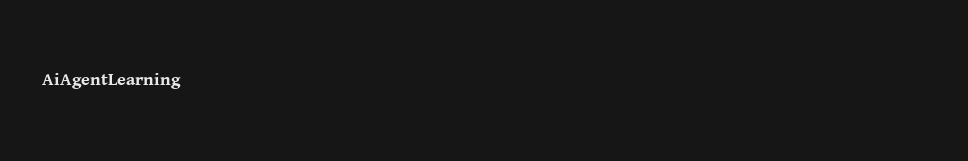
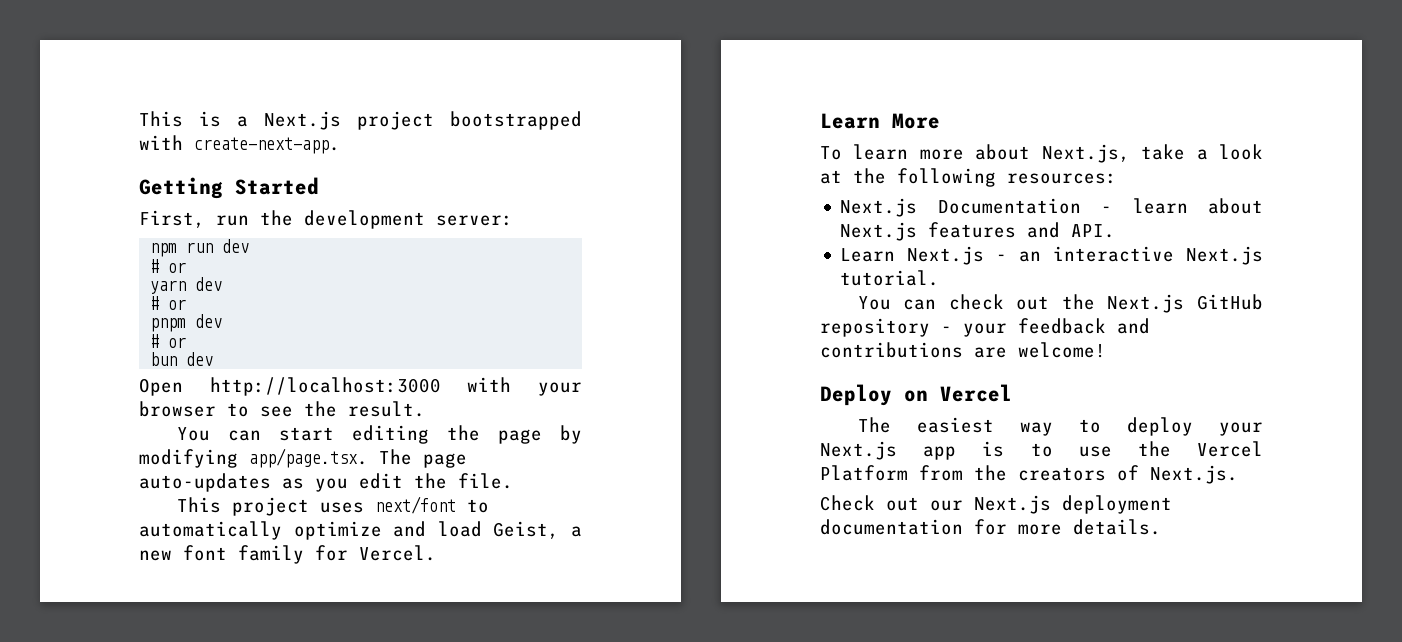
[42,73,181,89] AiAgentLearning -> [139,111,582,130] [139,135,340,154] [139,177,319,199] [139,210,513,229] [150,239,250,257] [150,259,187,273] [150,277,223,294] [150,296,187,310] [150,314,223,332] [150,334,187,348] [150,352,214,366] [139,377,582,396] [139,401,425,417] [176,425,582,444] [139,448,467,468] [139,473,513,492] [176,496,489,516] [139,521,582,540] [139,545,436,564] [820,113,940,129] [820,144,1263,163] [820,168,1117,187] [840,198,1263,217] [840,222,1116,241] [840,246,1263,265] [840,270,940,286] [857,294,1263,313] [820,318,1150,337] [820,342,1106,358] [820,384,1012,406] [857,417,1263,436] [820,441,1263,460] [820,465,1238,484] [820,495,1172,514] [820,519,1161,535] This is a Next.js project bootstrapped with create-next-app. // Getting Started // First, run the development server: // npm run dev // # or // yarn dev // # or // pnpm dev // # or // bun dev // Open http://localhost:3000 with your browser to see the result. // You can start editing the page by modifying app/page.tsx. The page auto-updates as you edit the file. // This project uses next/font to automatically optimize and load Geist, a new font family for Vercel. // Learn More // To learn more about Next.js, take a look at the following resources: // Next.js Documentation - learn about Next.js features and API. // Learn Next.js - an interactive Next.js tutorial. // You can check out the Next.js GitHub repository - your feedback and contributions are welcome! // Deploy on Vercel // The easiest way to deploy your Next.js app is to use the Vercel Platform from the creators of Next.js. // Check out our Next.js deployment documentation for more details.

